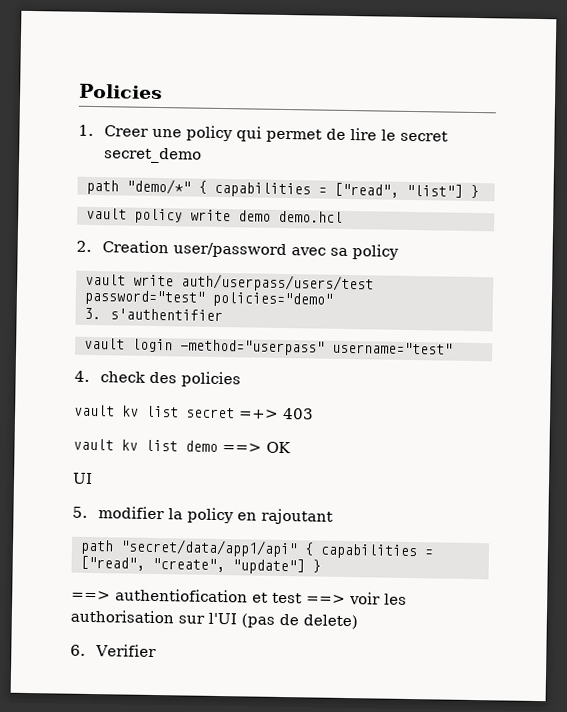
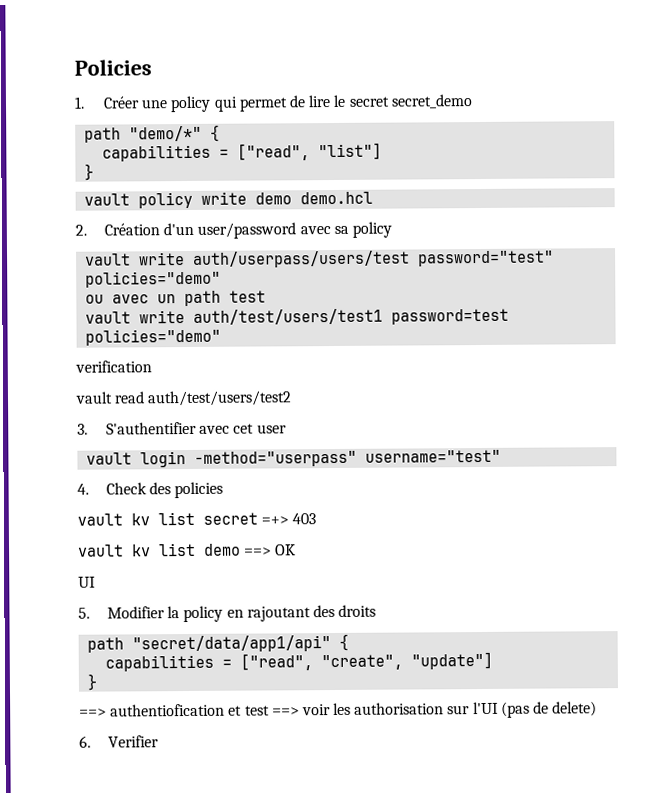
[104,125,150,137] Creer -> [103,96,141,109] Créer
(207, 187) none -> (221, 133) //
(463, 190) none -> (383, 151) //
[102,240,170,254] Creation -> [104,222,195,236] Création d'un
[83,307,223,322] 3. s'authentifier -> [85,290,267,307] [85,308,510,325] [85,328,222,346] [75,360,152,373] [75,390,293,407] [77,421,287,435] ou avec un path test // vault write auth/test/users/test1 password=test policies="demo" // verification // vault read auth/test/users/test2 // 3. S'authentifier avec cet user
[100,371,147,383] check -> [106,482,148,495] Check
[98,506,166,520] modifier -> [107,606,166,619] Modifier
(334, 516) none -> [313,604,377,618] des droits
(314, 549) none -> (350, 642) //
(305, 566) none -> (494, 660) //

